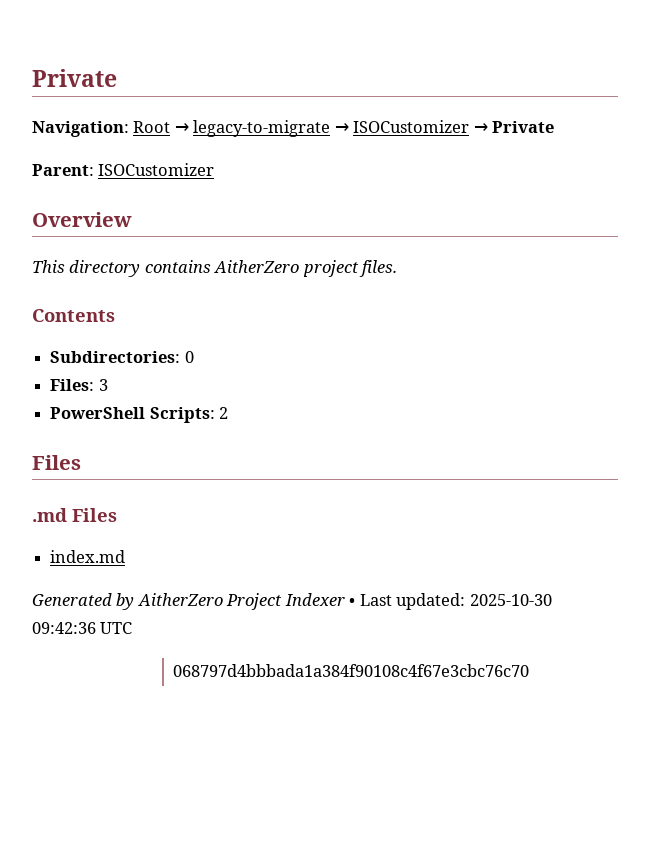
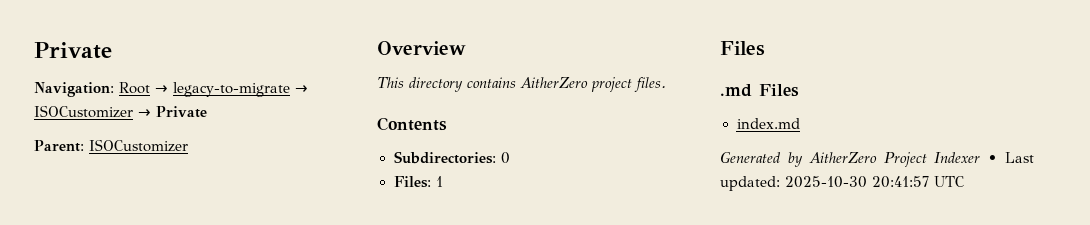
[98,379,108,391] [50,407,229,423] 3 // PowerShell Scripts: 2 -> [435,176,443,187] 1
[32,622,96,634] 09:42:36 -> [872,176,929,188] 20:41:57
[173,664,530,677] // 068797d4bbbada1a384f90108c4f67e3cbc76c70 -> (964, 181) none

